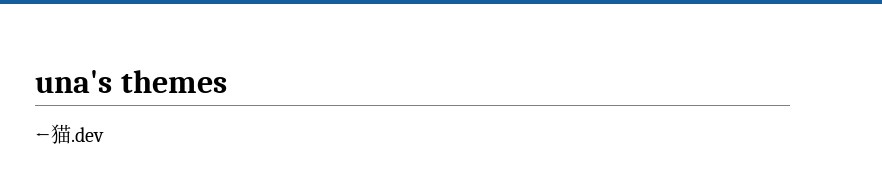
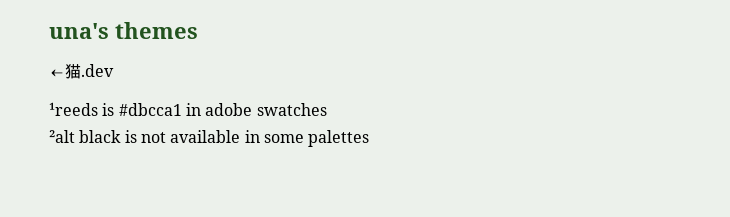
(104, 134) none -> [49,102,327,116] [49,130,370,147] // ¹reeds is #dbcca1 in adobe swatches // ²alt black is not available in some palettes

